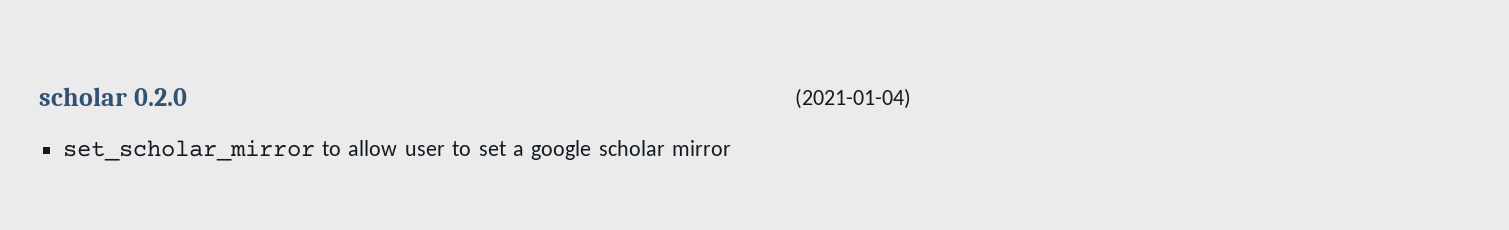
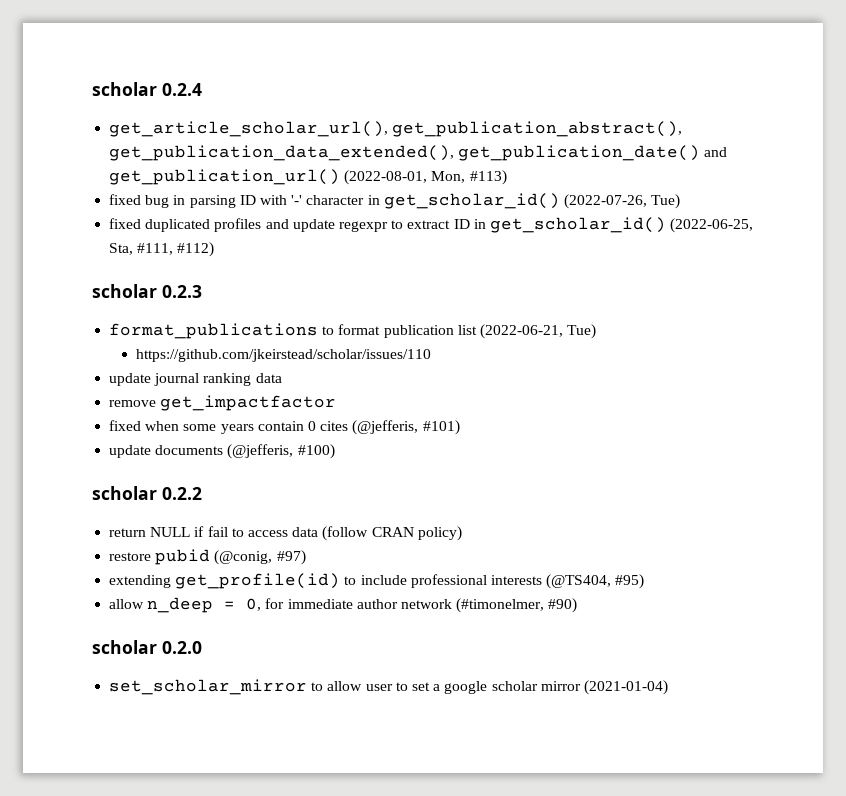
[39,87,127,106] scholar -> [92,82,202,96] [109,121,683,137] [109,145,728,161] [109,169,507,185] [109,193,681,209] [109,217,754,233] [109,242,215,257] [92,284,202,298] [109,323,597,339] [135,349,431,362] [109,373,282,386] [109,395,337,411] [109,420,460,435] [109,444,335,459] [92,486,202,500] [109,526,462,541] [109,549,306,565] [109,573,645,589] [109,597,578,613] [92,640,157,654] scholar 0.2.4 // get_article_scholar_url(), get_publication_abstract(), get_publication_data_extended(), get_publication_date() and get_publication_url() (2022-08-01, Mon, #113) // fixed bug in parsing ID with '-' character in get_scholar_id() (2022-07-26, Tue) // fixed duplicated profiles and update regexpr to extract ID in get_scholar_id() (2022-06-25, Sta, #111, #112) // scholar 0.2.3 // format_publications to format publication list (2022-06-21, Tue) // https://github.com/jkeirstead/scholar/issues/110 // update journal ranking data // remove get_impactfactor // fixed when some years contain 0 cites (@jefferis, #101) // update documents (@jefferis, #100) // scholar 0.2.2 // return NULL if fail to access data (follow CRAN policy) // restore pubid (@conig, #97) // extending get_profile(id) to include professional interests (@TS404, #95) // allow n_deep = 0, for immediate author network (#timonelmer, #90) // scholar

